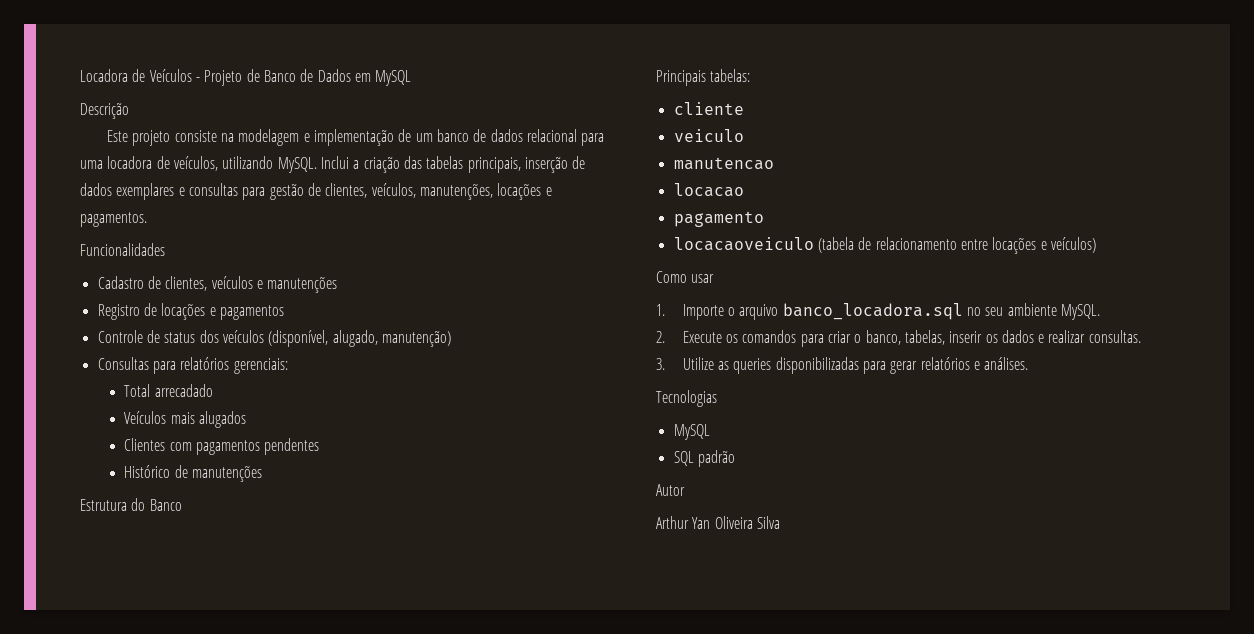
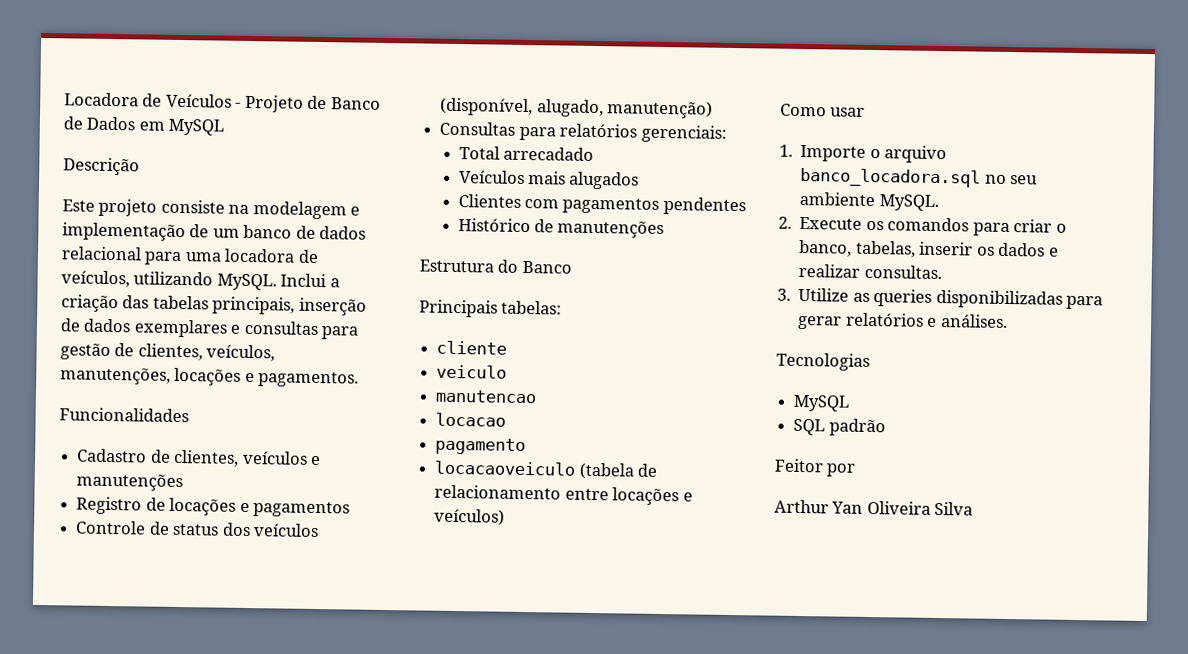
[656,484,685,496] Autor -> [774,458,857,477] Feitor por

